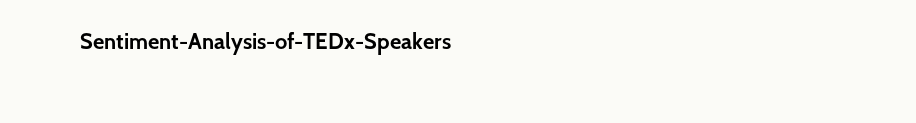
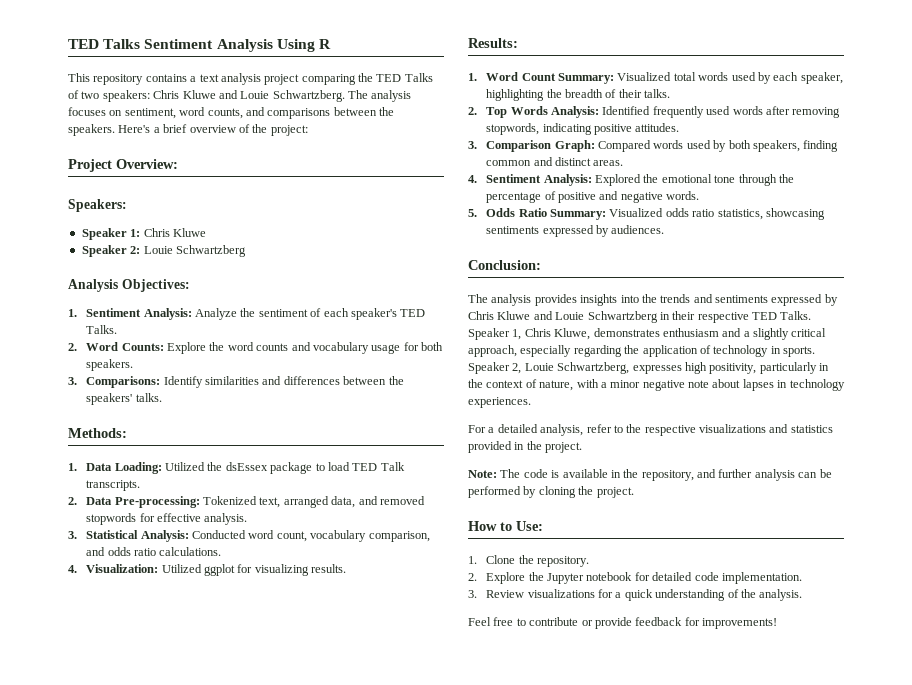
[80,32,451,55] Sentiment-Analysis-of-TEDx-Speakers -> [68,39,331,52] [68,73,433,85] [68,90,412,102] [68,107,394,119] [68,124,308,136] [68,159,178,172] [68,199,127,212] [81,228,206,240] [81,245,246,257] [68,279,190,292] [68,308,426,320] [86,325,118,334] [68,342,444,354] [86,359,134,371] [68,376,404,388] [86,393,162,405] [68,428,127,438] [68,462,405,474] [86,480,141,491] [68,496,425,508] [86,513,248,525] [68,530,430,542] [86,547,222,556] [68,564,347,576] [468,38,518,48] [468,72,843,84] [486,89,671,101] [468,106,841,118] [486,123,680,135] [468,140,839,152] [486,157,624,166] [468,174,794,186] [486,191,700,203] [468,208,825,220] [486,225,665,237] [468,260,541,270] [468,294,838,306] [468,311,812,323] [468,328,827,340] [468,345,815,357] [468,362,829,374] [468,379,845,391] [468,397,531,408] [468,424,833,436] [468,441,583,453] [468,469,832,481] [468,486,634,498] [468,521,543,531] [468,555,590,567] [468,572,802,584] [468,589,803,601] [468,617,777,629] TED Talks Sentiment Analysis Using R // This repository contains a text analysis project comparing the TED Talks of two speakers: Chris Kluwe and Louie Schwartzberg. The analysis focuses on sentiment, word counts, and comparisons between the speakers. Here's a brief overview of the project: // Project Overview: // Speakers: // Speaker 1: Chris Kluwe // Speaker 2: Louie Schwartzberg // Analysis Objectives: // 1. Sentiment Analysis: Analyze the sentiment of each speaker's TED Talks. // 2. Word Counts: Explore the word counts and vocabulary usage for both speakers. // 3. Comparisons: Identify similarities and differences between the speakers' talks. // Methods: // 1. Data Loading: Utilized the dsEssex package to load TED Talk transcripts. // 2. Data Pre-processing: Tokenized text, arranged data, and removed stopwords for effective analysis. // 3. Statistical Analysis: Conducted word count, vocabulary comparison, and odds ratio calculations. // 4. Visualization: Utilized ggplot for visualizing results. // Results: // 1. Word Count Summary: Visualized total words used by each speaker, highlighting the breadth of their talks. // 2. Top Words Analysis: Identified frequently used words after removing stopwords, indicating positive attitudes. // 3. Comparison Graph: Compared words used by both speakers, finding common and distinct areas. // 4. Sentiment Analysis: Explored the emotional tone through the percentage of positive and negative words. // 5. Odds Ratio Summary: Visualized odds ratio statistics, showcasing sentiments expressed by audiences. // Conclusion: // The analysis provides insights into the trends and sentiments expressed by Chris Kluwe and Louie Schwartzberg in their respective TED Talks. Speaker 1, Chris Kluwe, demonstrates enthusiasm and a slightly critical approach, especially regarding the application of technology in sports. Speaker 2, Louie Schwartzberg, expresses high positivity, particularly in the context of nature, with a minor negative note about lapses in technology experiences. // For a detailed analysis, refer to the respective visualizations and statistics provided in the project. // Note: The code is available in the repository, and further analysis can be performed by cloning the project. // How to Use: // 1. Clone the repository. // 2. Explore the Jupyter notebook for detailed code implementation. // 3. Review visualizations for a quick understanding of the analysis. // Feel free to contribute or provide feedback for improvements!

